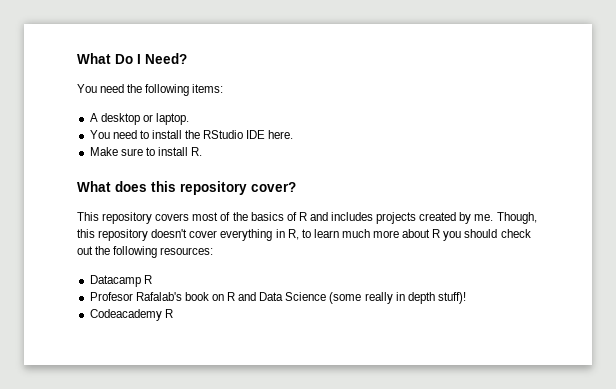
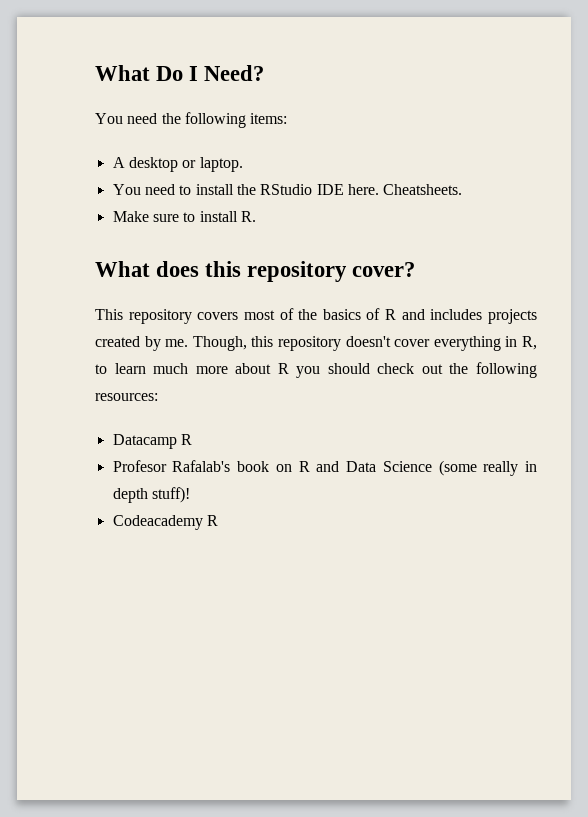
(294, 134) none -> [383,184,463,195] Cheatsheets.

